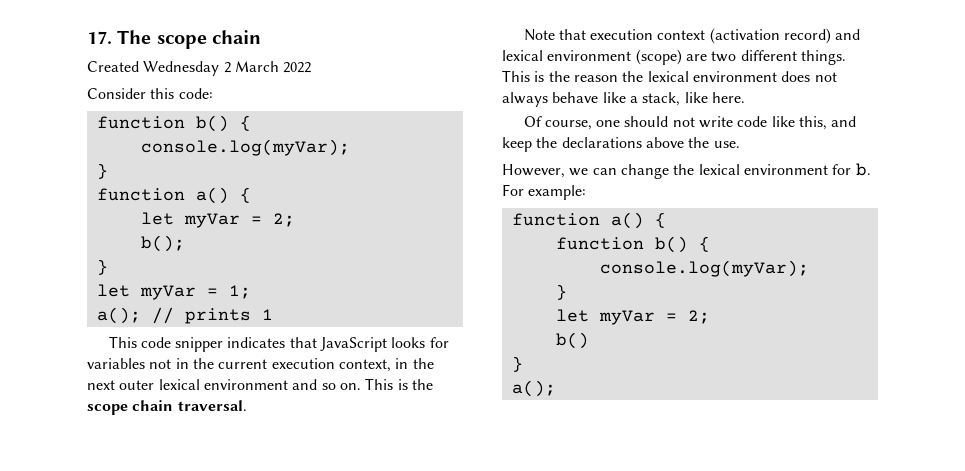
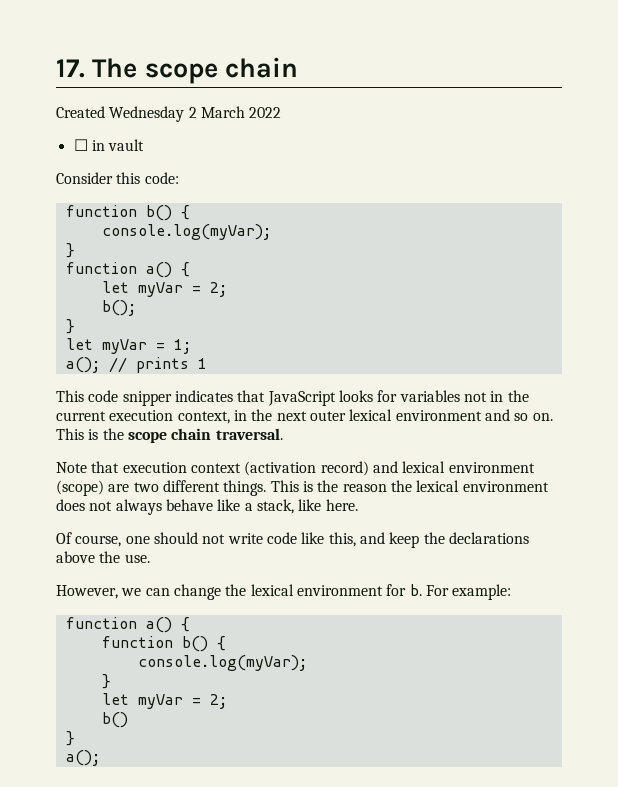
(312, 67) none -> [73,139,145,151] // ☐ in vault

